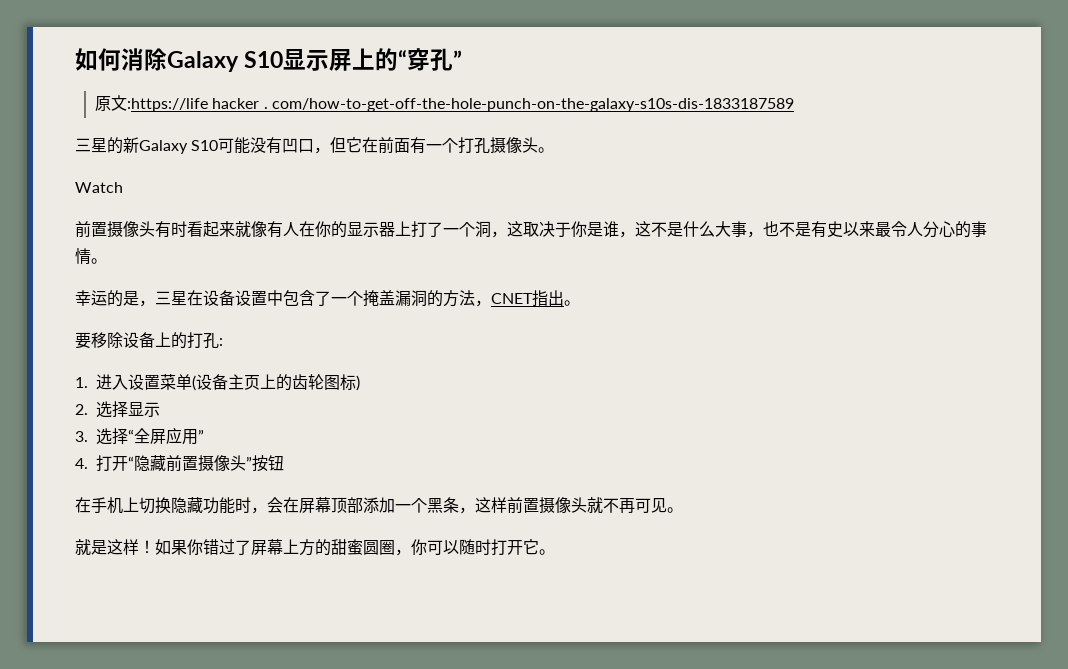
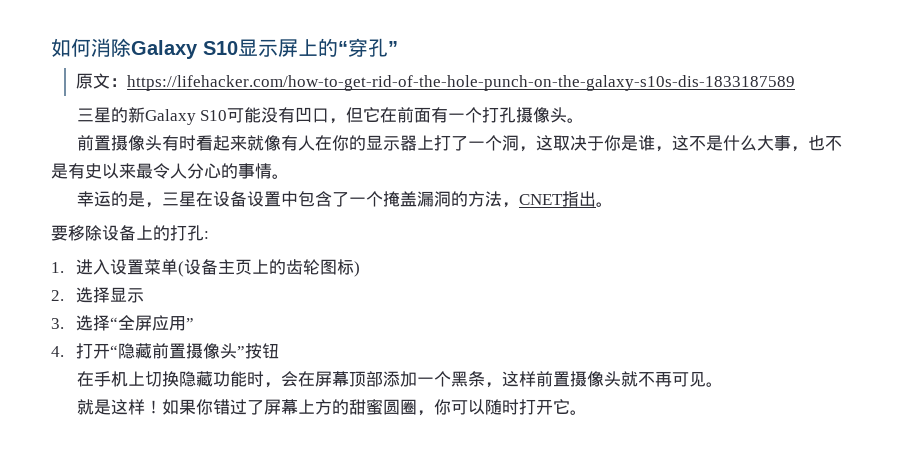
[127,98,794,112] :https://life hacker . com/how-to-get-off-the-hole-punch-on-the-galaxy-s10s-dis-1833187589 -> [109,75,795,91] ：https://lifehacker.com/how-to-get-rid-of-the-hole-punch-on-the-galaxy-s10s-dis-1833187589
[75,182,123,193] // Watch -> (585, 120) none

